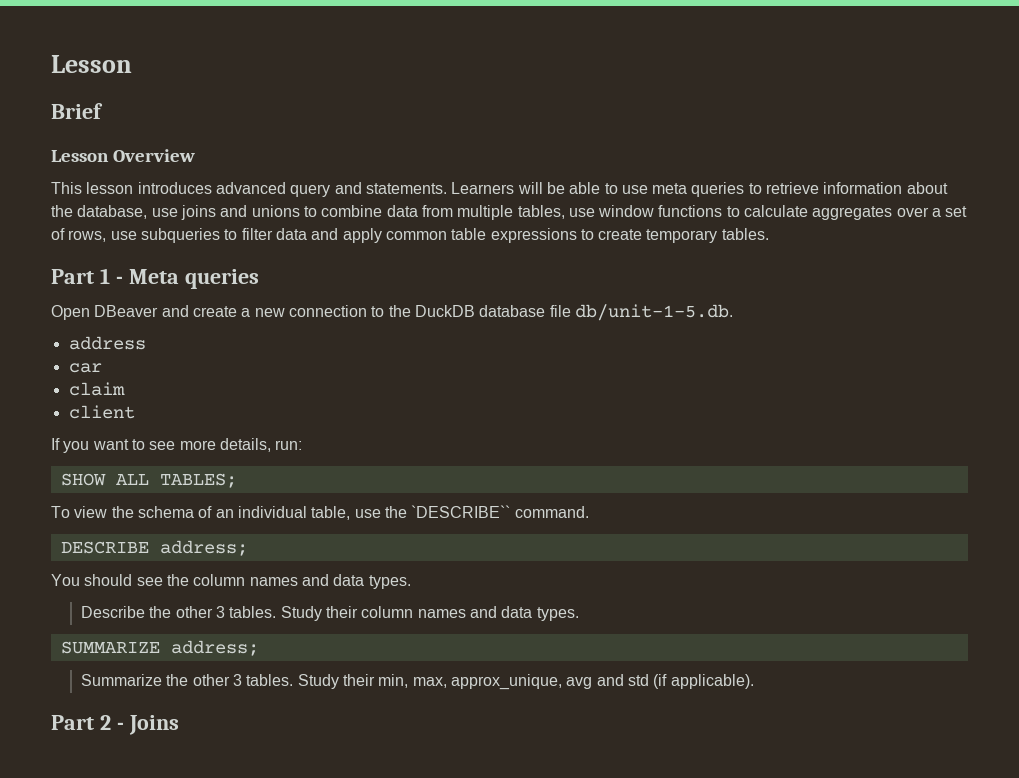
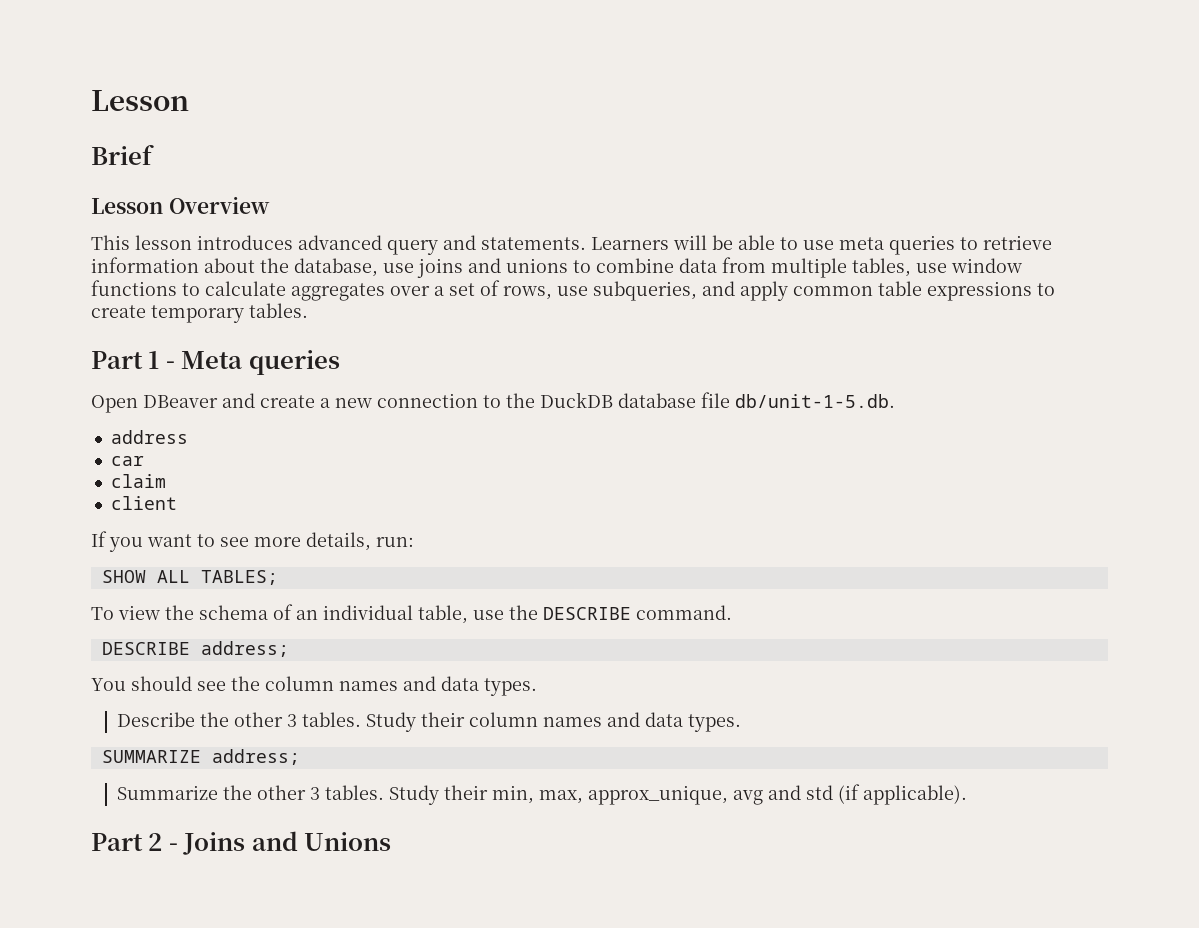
[140,228,307,243] subqueries to filter data -> [593,281,697,301] subqueries,
[411,505,511,518] `DESCRIBE`` -> [543,607,631,620] DESCRIBE
(179, 725) none -> [251,831,392,851] and Unions

